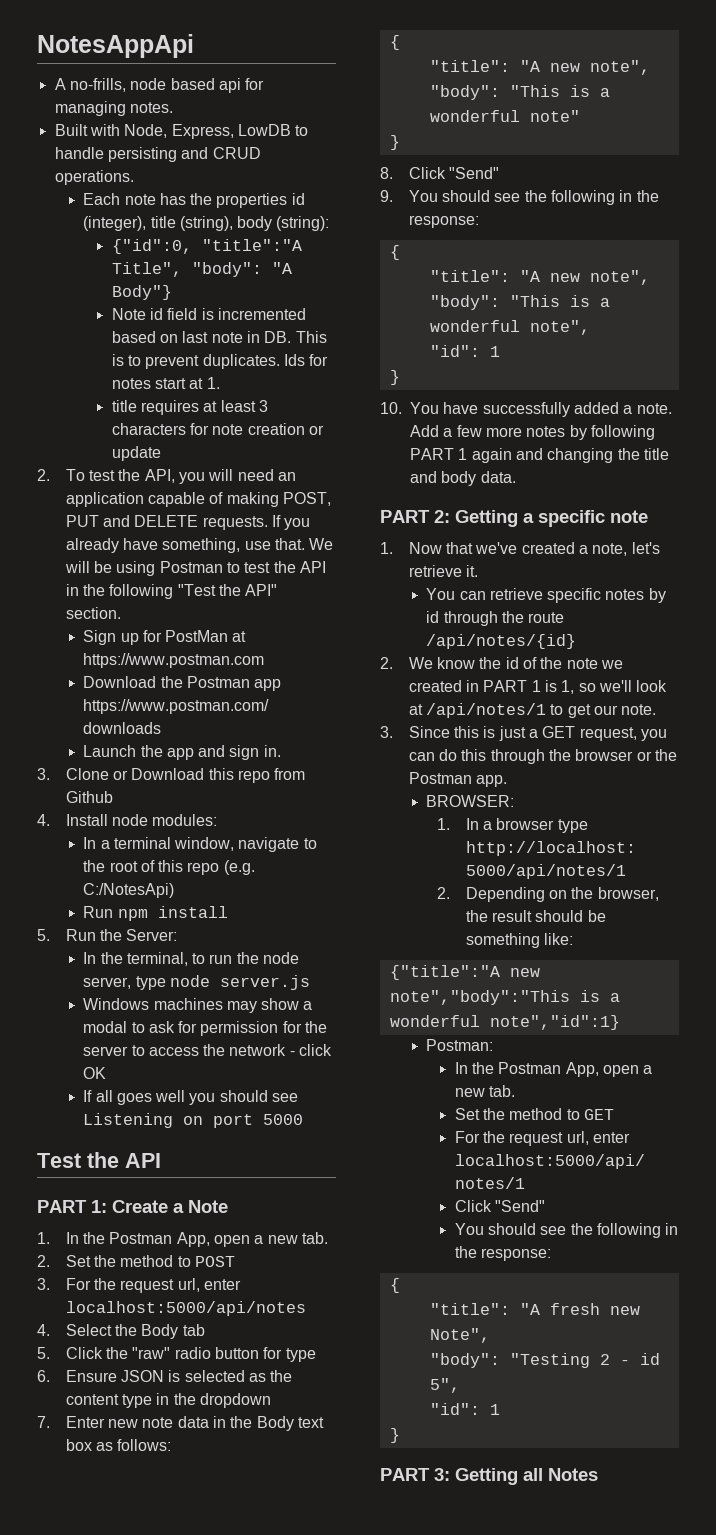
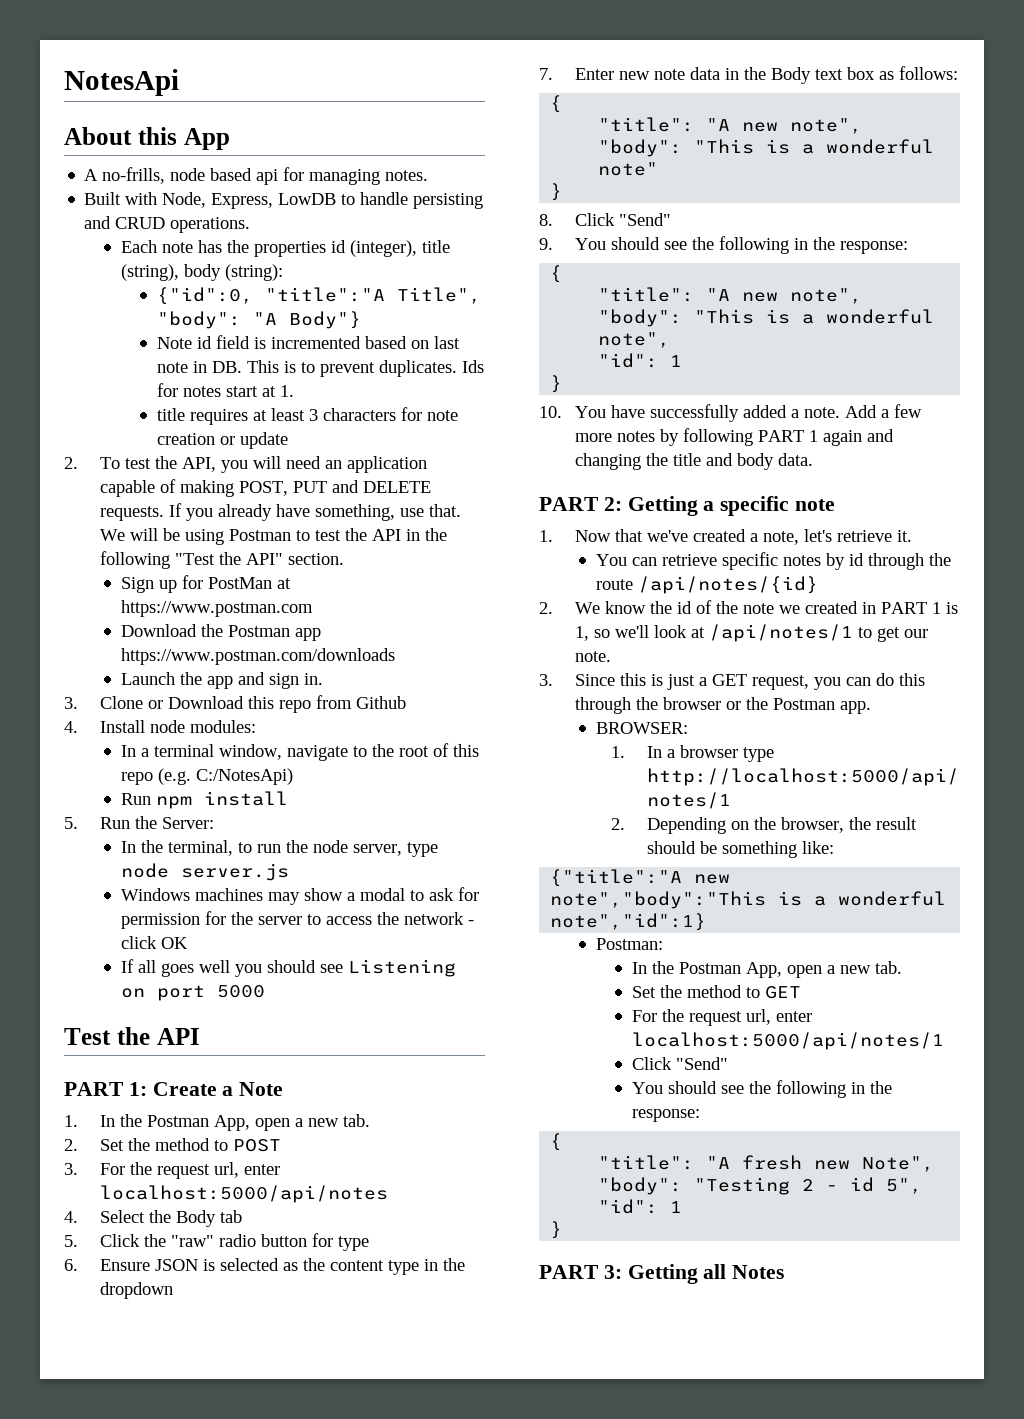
[37,34,194,58] NotesAppApi -> [64,69,179,96] [64,127,230,150] NotesApi // About this App

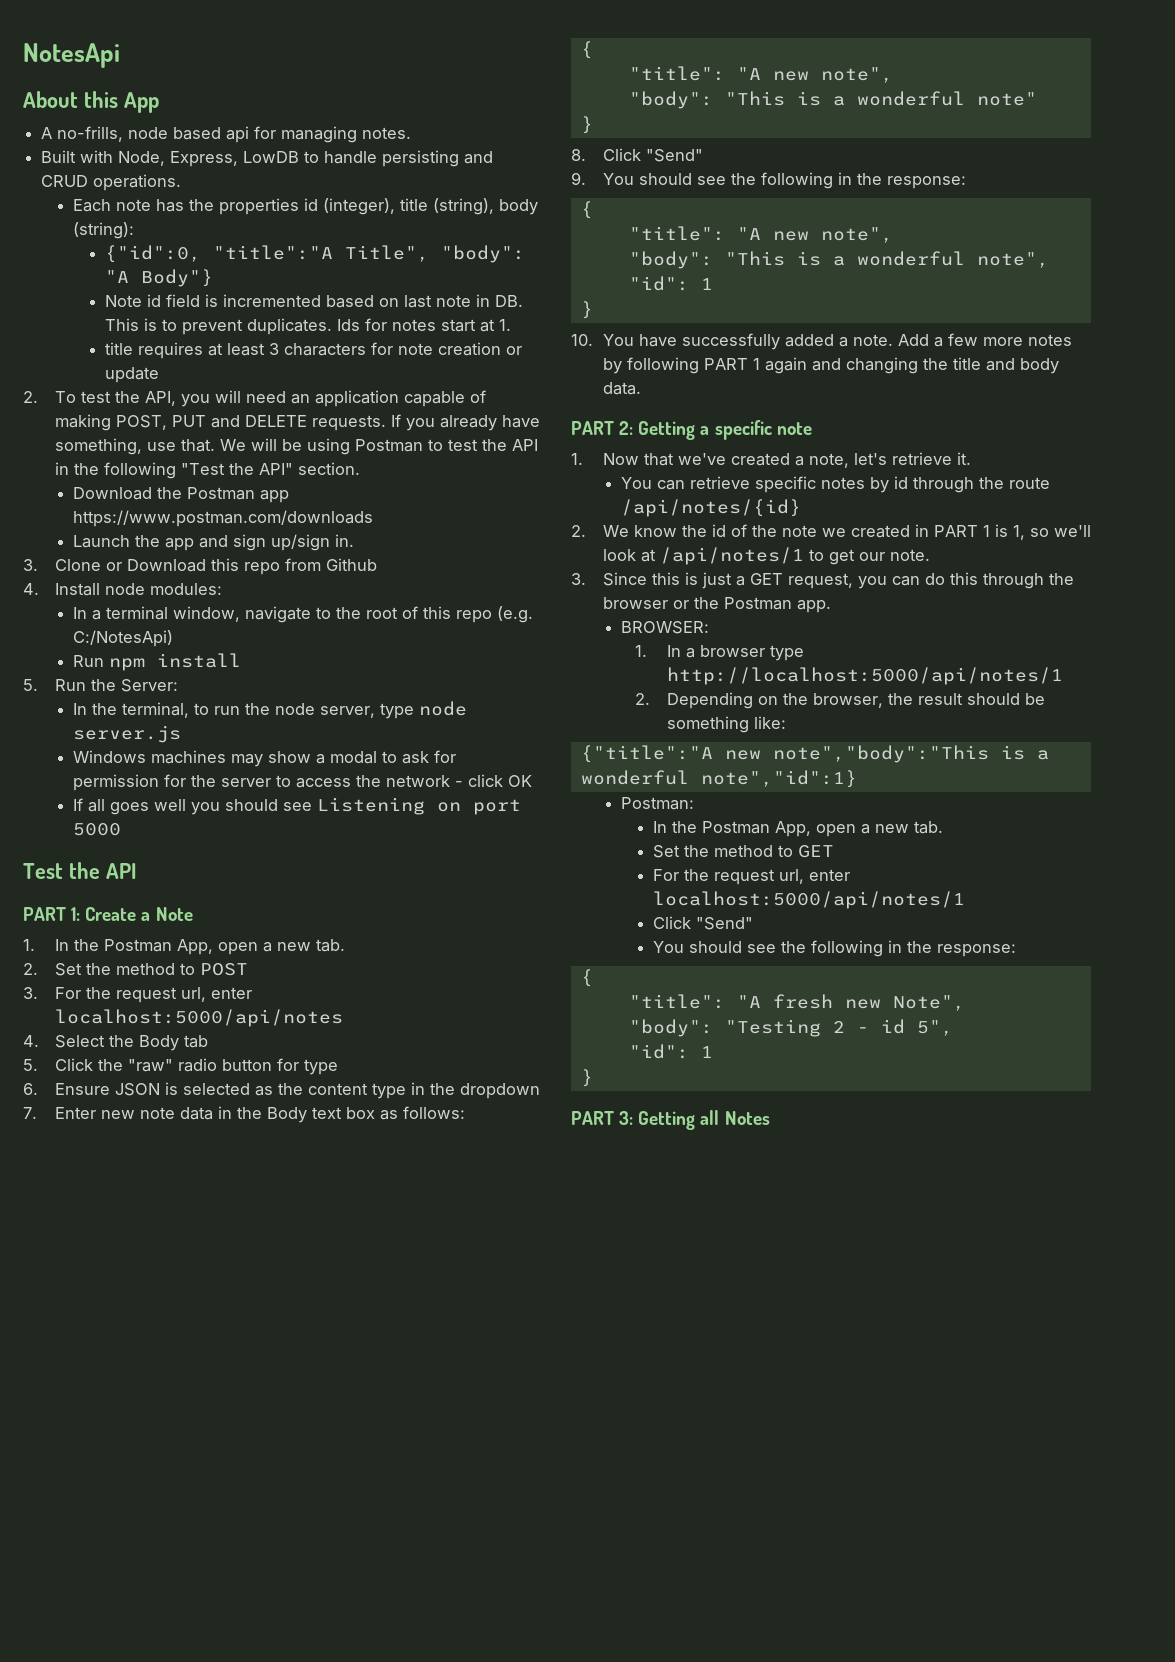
[120,575,291,593] [120,600,313,617] // Sign up for PostMan at https://www.postman.com -> (360, 468) none
(299, 681) none -> [270,534,330,551] up/sign

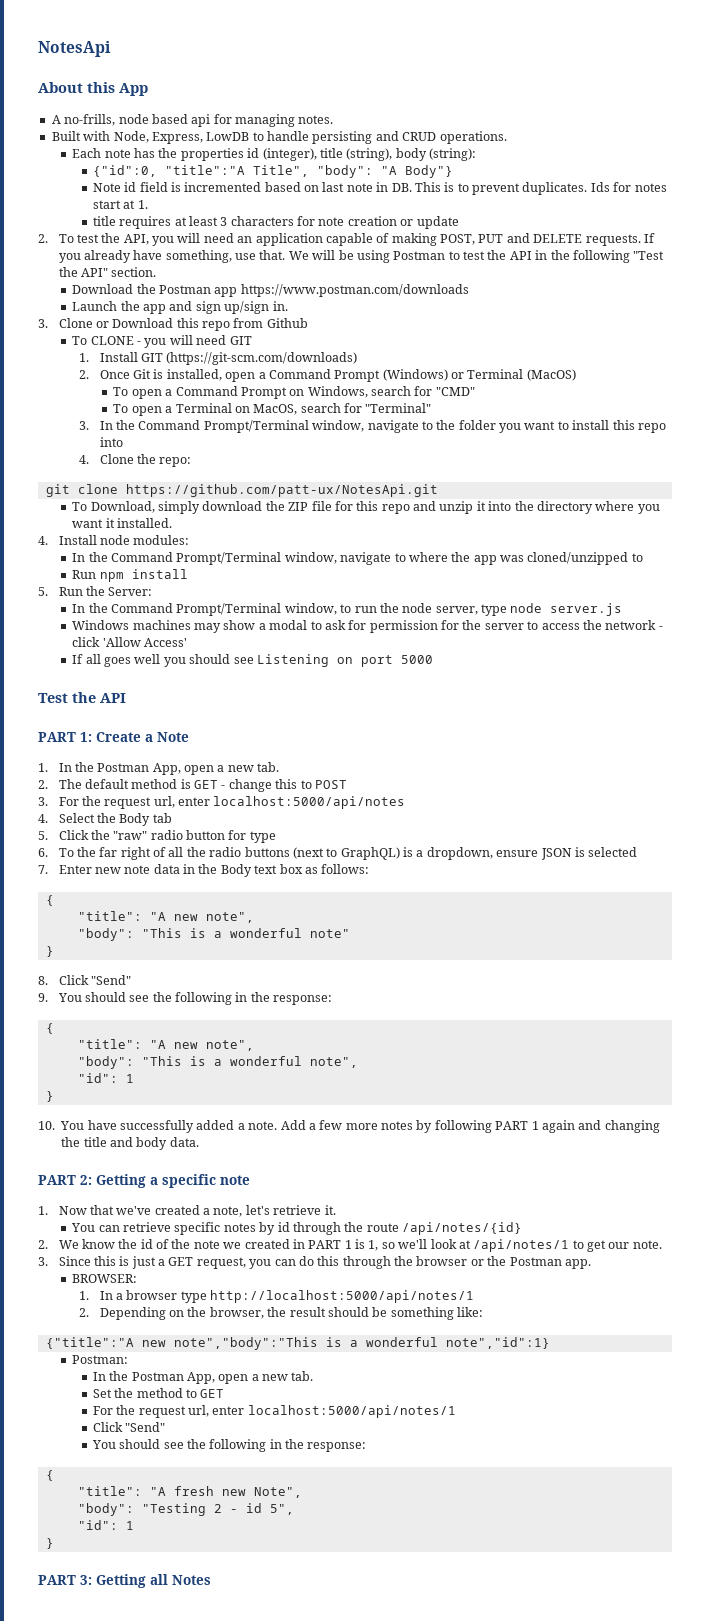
(377, 564) none -> [72,335,252,348] [79,352,358,365] [79,369,576,382] [113,386,475,399] [113,403,432,416] [79,420,666,433] [99,437,123,447] [79,454,192,467] [45,484,438,497] [72,501,660,514] [72,518,173,528] // To CLONE - you will need GIT // 1. Install GIT (https://git-scm.com/downloads) // 2. Once Git is installed, open a Command Prompt (Windows) or Terminal (MacOS) // To open a Command Prompt on Windows, search for "CMD" // To open a Terminal on MacOS, search for "Terminal" // 3. In the Command Prompt/Terminal window, navigate to the folder you want to install this repo into // 4. Clone the repo: // git clone https://github.com/patt-ux/NotesApi.git // To Download, simply download the ZIP file for this repo and unzip it into the directory where you want it installed.
[91,606,533,623] [72,630,173,647] a terminal window, navigate to the root of this repo (e.g. C:/NotesApi) -> [88,552,643,565] the Command Prompt/Terminal window, navigate to where the app was cloned/unzipped to
[121,702,189,718] terminal, -> [111,603,337,616] Command Prompt/Terminal window,
[507,775,532,787] OK -> [102,637,188,647] 'Allow Access'
[54,963,175,976] Set the method -> [58,779,298,792] The default method is GET - change this
[54,1082,540,1099] Ensure JSON is selected as the content type in the dropdown -> [58,847,638,860] To the far right of all the radio buttons (next to GraphQL) is a dropdown, ensure JSON is selected

